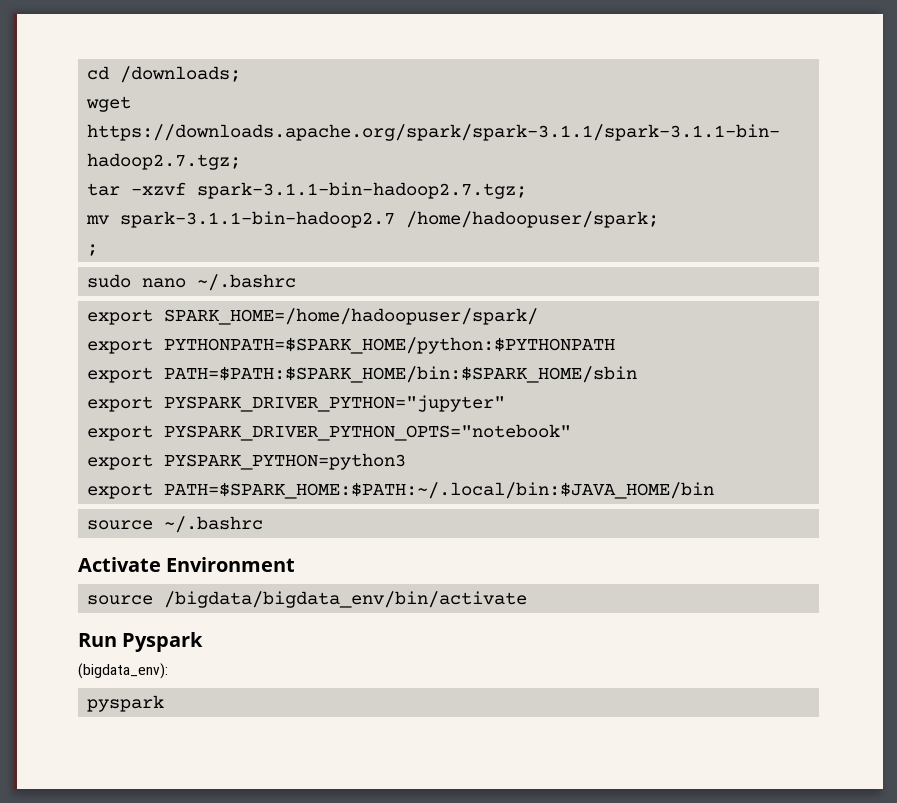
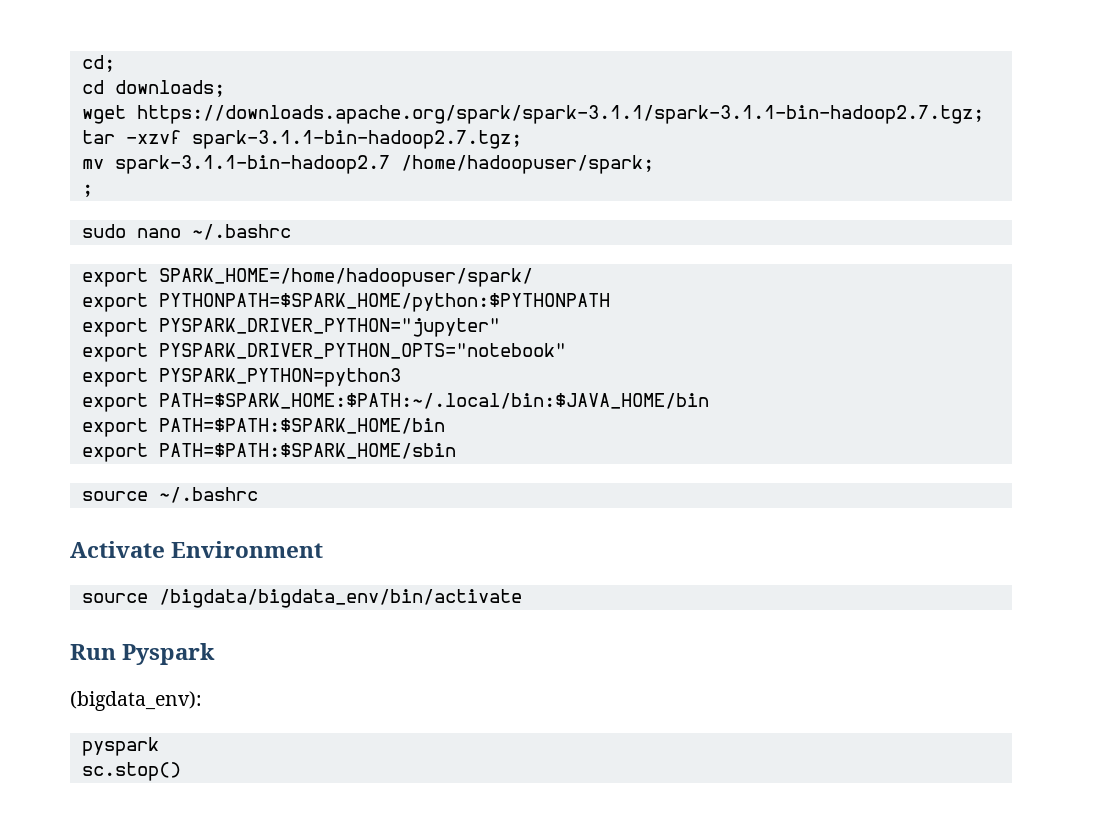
[87,66,242,83] cd /downloads; -> [81,55,115,72] [81,80,225,97] cd; // cd downloads;
[87,366,638,383] // export PATH=$PATH:$SPARK_HOME/bin:$SPARK_HOME/sbin -> (610, 302) none
(715, 490) none -> [81,418,445,437] [81,443,456,462] // export PATH=$PATH:$SPARK_HOME/bin // export PATH=$PATH:$SPARK_HOME/sbin
(165, 703) none -> [81,762,181,781] // sc.stop()

